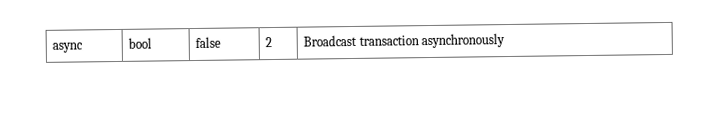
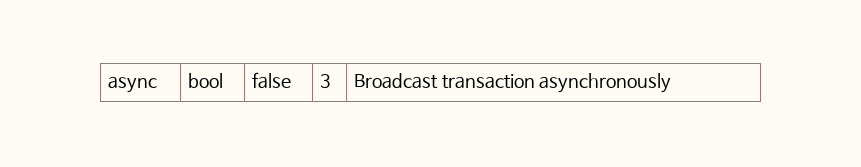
[265,37,273,48] 2 -> [319,74,331,88] 3

